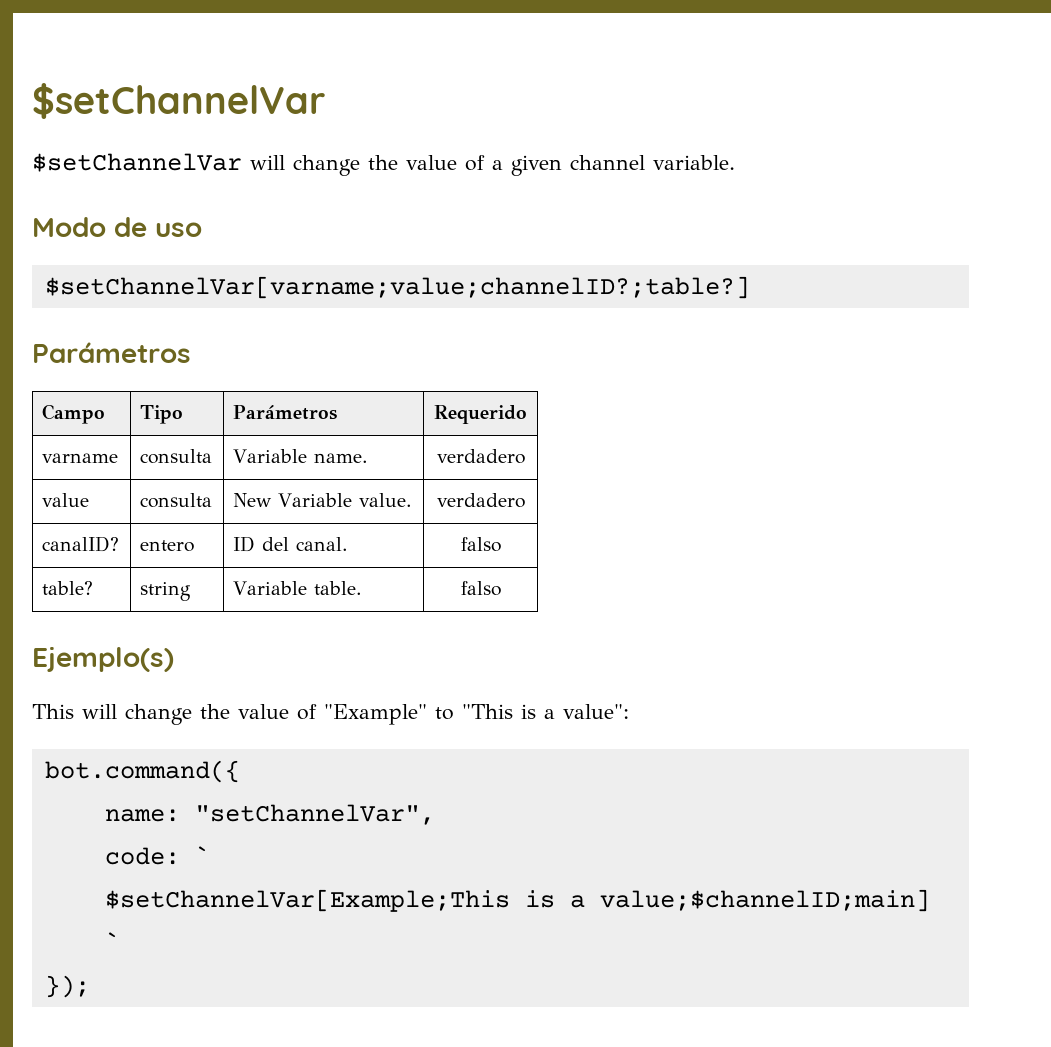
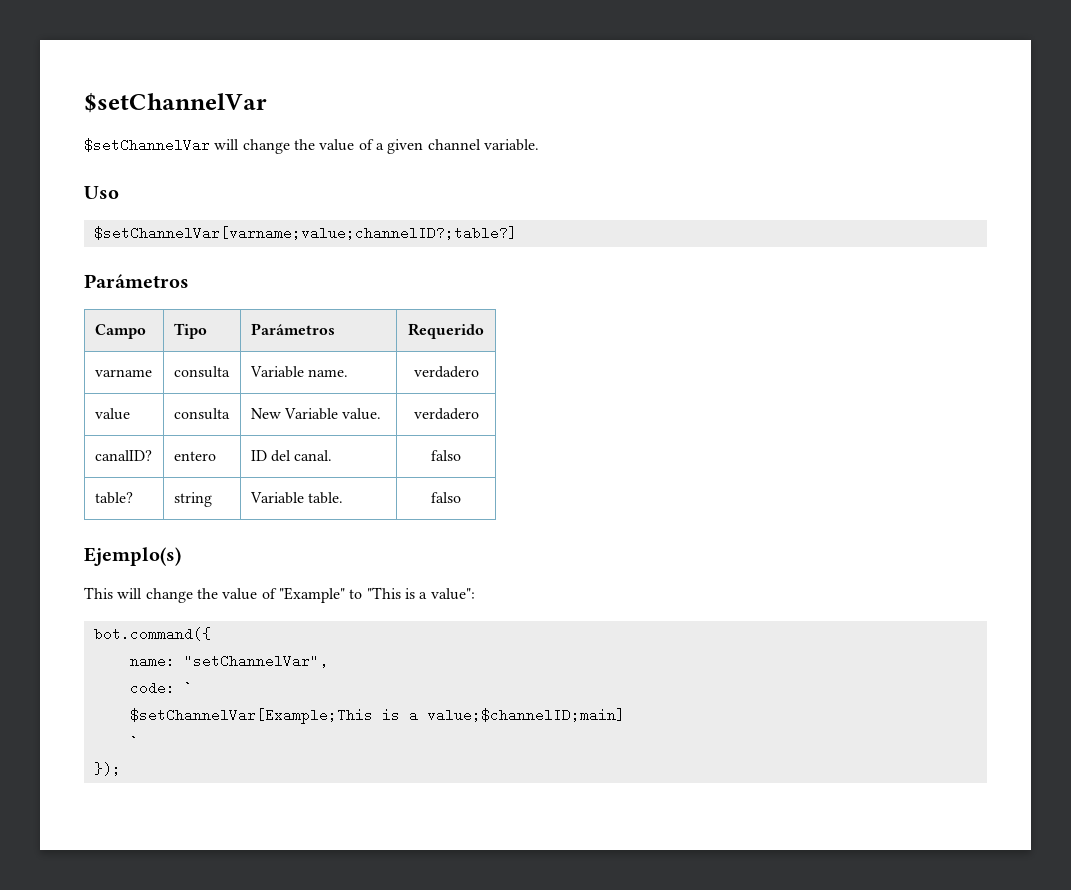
[32,217,202,237] Modo de uso -> [84,186,119,199] Uso

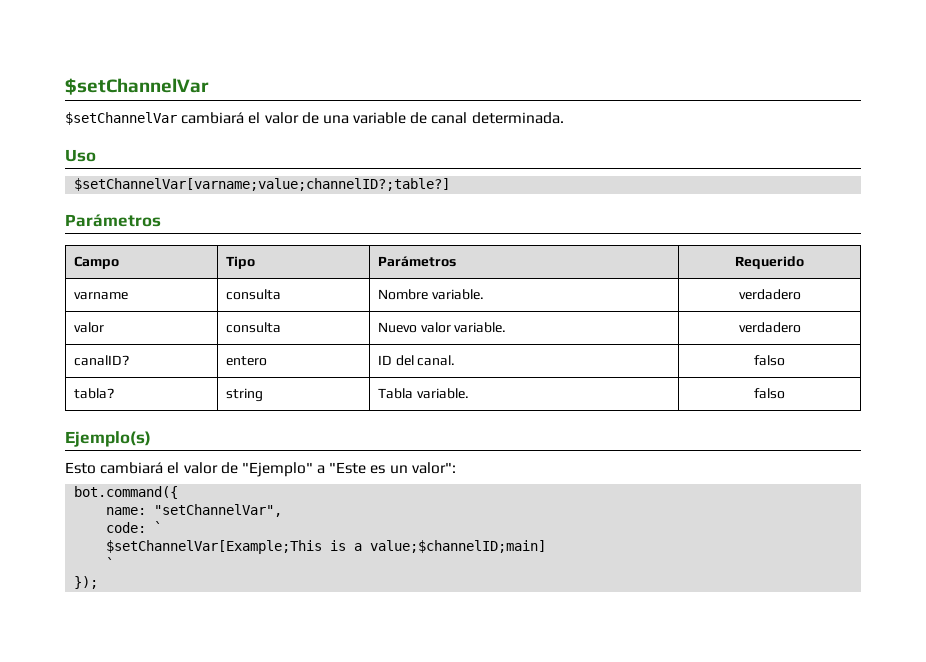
[214,139,539,154] will change the value of a given channel variable. -> [181,112,564,124] cambiará el valor de una variable de canal determinada.
[249,366,349,378] [413,366,479,378] [94,408,130,420] [173,408,230,420] [250,408,382,420] Variable name. | verdadero // value | consulta | New Variable value. -> [377,289,484,300] [738,289,801,300] [73,322,104,333] [225,322,281,333] [377,322,507,333] Nombre variable. | verdadero // valor | consulta | Nuevo valor variable.
[94,492,133,504] table? -> [73,388,114,399] tabla?
[249,492,344,504] Variable table. -> [377,388,469,399] Tabla variable.
[84,587,475,603] This will change the value of "Example" to "This is a value": -> [65,462,456,477] Esto cambiará el valor de "Ejemplo" a "Este es un valor":

